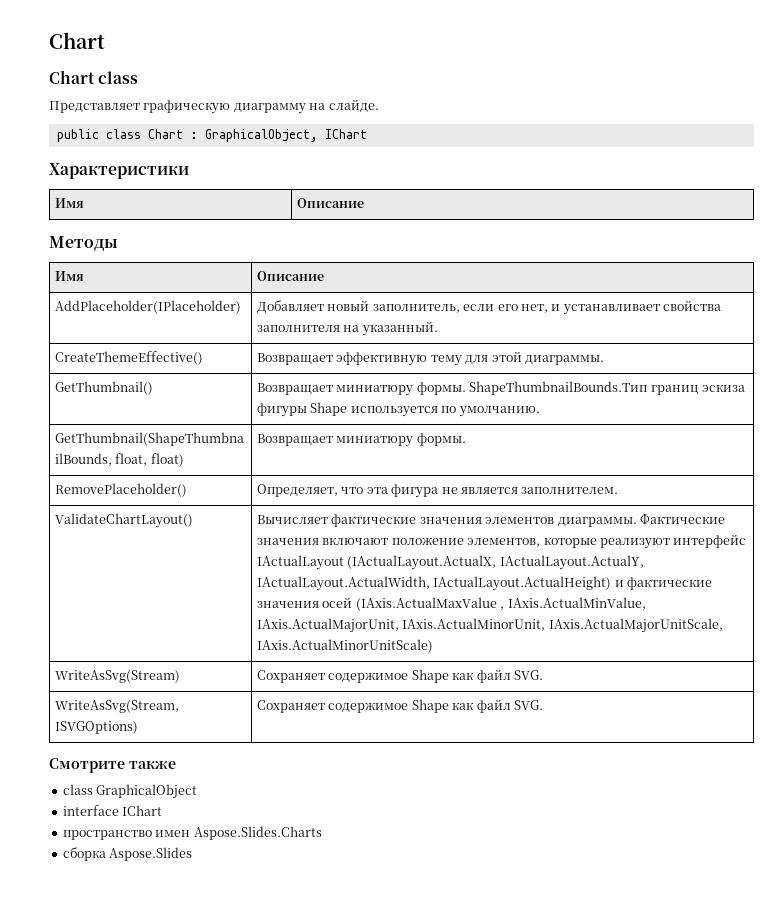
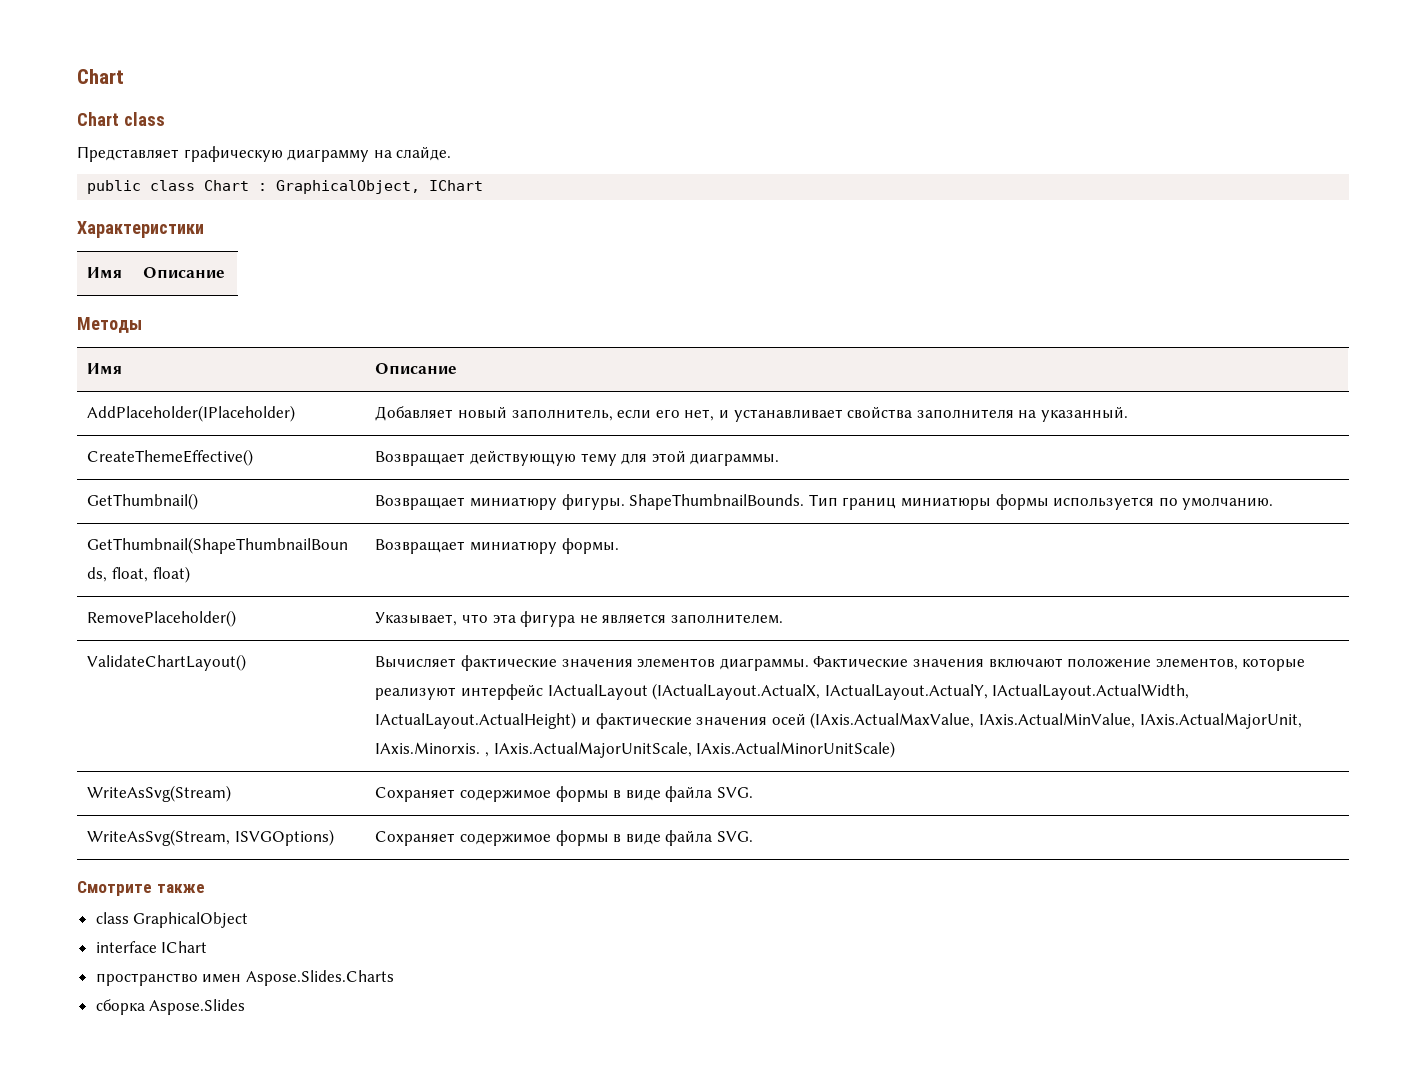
[336,352,428,366] эффективную -> [470,450,577,466] действующую
[416,381,745,395] [257,402,348,417] формы. ShapeThumbnailBounds.Тип границ эскиза фигуры Shape -> [561,494,1049,510] фигуры. ShapeThumbnailBounds. Тип границ миниатюры формы
[257,484,339,497] Определяет, -> [375,612,458,626] Указывает,
[355,597,646,611] [257,618,546,633] (IAxis.ActualMaxValue , IAxis.ActualMinValue, IAxis.ActualMajorUnit, IAxis.ActualMinorUnit, -> [810,712,1302,729] [375,742,490,757] (IAxis.ActualMaxValue, IAxis.ActualMinValue, IAxis.ActualMajorUnit, IAxis.Minorxis. ,
[411,669,511,683] Shape как файл -> [555,786,713,802] формы в виде файла
[411,699,511,713] Shape как файл -> [555,830,713,846] формы в виде файла

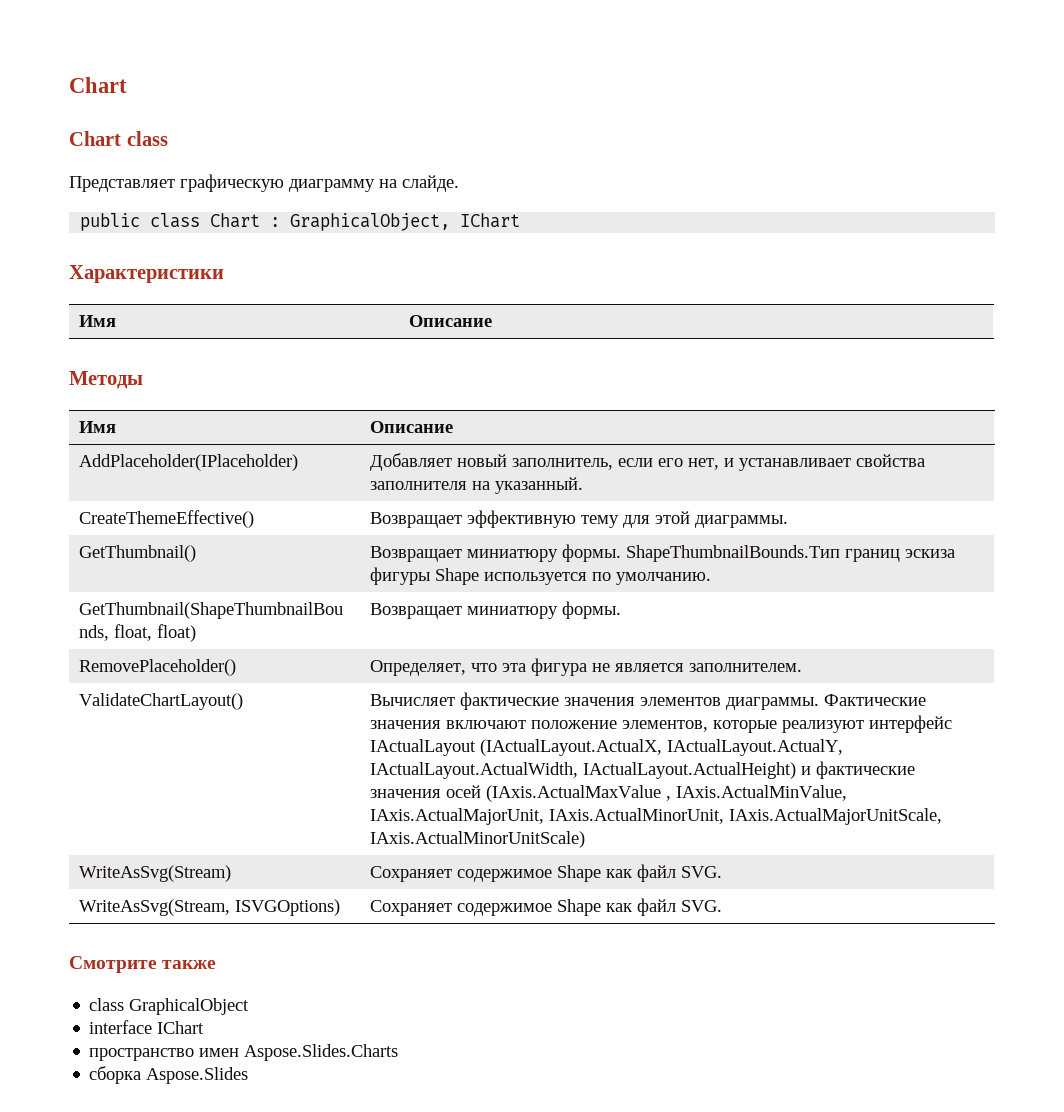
[470,450,577,466] действующую -> [466,510,576,528] эффективную
[561,494,1049,510] фигуры. ShapeThumbnailBounds. Тип границ миниатюры формы -> [561,544,955,562] [369,567,479,585] формы. ShapeThumbnailBounds.Тип границ эскиза фигуры Shape
[375,612,458,626] Указывает, -> [369,660,466,676] Определяет,
[810,712,1302,729] [375,742,490,757] (IAxis.ActualMaxValue, IAxis.ActualMinValue, IAxis.ActualMajorUnit, IAxis.Minorxis. , -> [485,785,847,802] [369,808,724,825] (IAxis.ActualMaxValue , IAxis.ActualMinValue, IAxis.ActualMajorUnit, IAxis.ActualMinorUnit,
[555,786,713,802] формы в виде файла -> [556,864,676,882] Shape как файл
[555,830,713,846] формы в виде файла -> [556,898,676,916] Shape как файл

